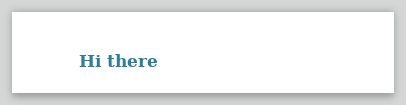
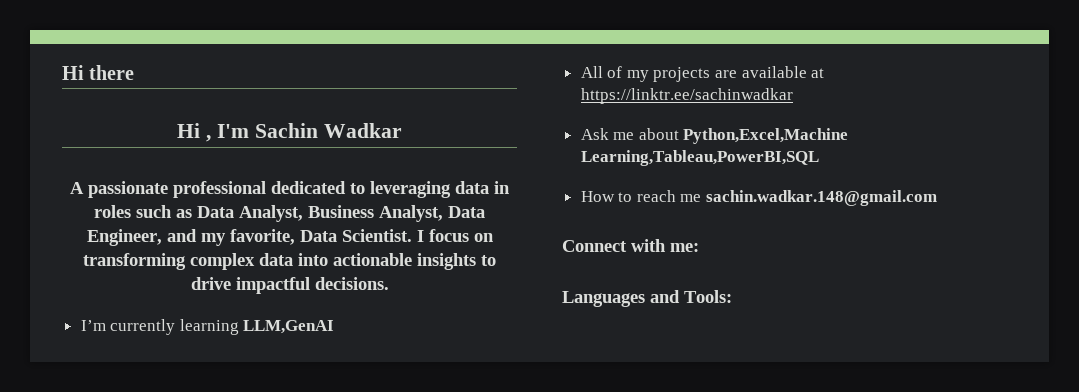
(158, 60) none -> [177,123,402,142] [70,181,510,198] [94,205,485,222] [86,229,494,246] [83,253,496,270] [190,277,389,294] [80,319,335,335] [580,66,825,82] [580,88,793,104] [580,128,849,144] [580,150,819,166] [580,190,938,206] [562,239,699,252] [562,290,732,307] // Hi , I'm Sachin Wadkar // A passionate professional dedicated to leveraging data in roles such as Data Analyst, Business Analyst, Data Engineer, and my favorite, Data Scientist. I focus on transforming complex data into actionable insights to drive impactful decisions. // I’m currently learning LLM,GenAI // All of my projects are available at https://linktr.ee/sachinwadkar // Ask me about Python,Excel,Machine Learning,Tableau,PowerBI,SQL // How to reach me sachin.wadkar.148@gmail.com // Connect with me: // Languages and Tools:

